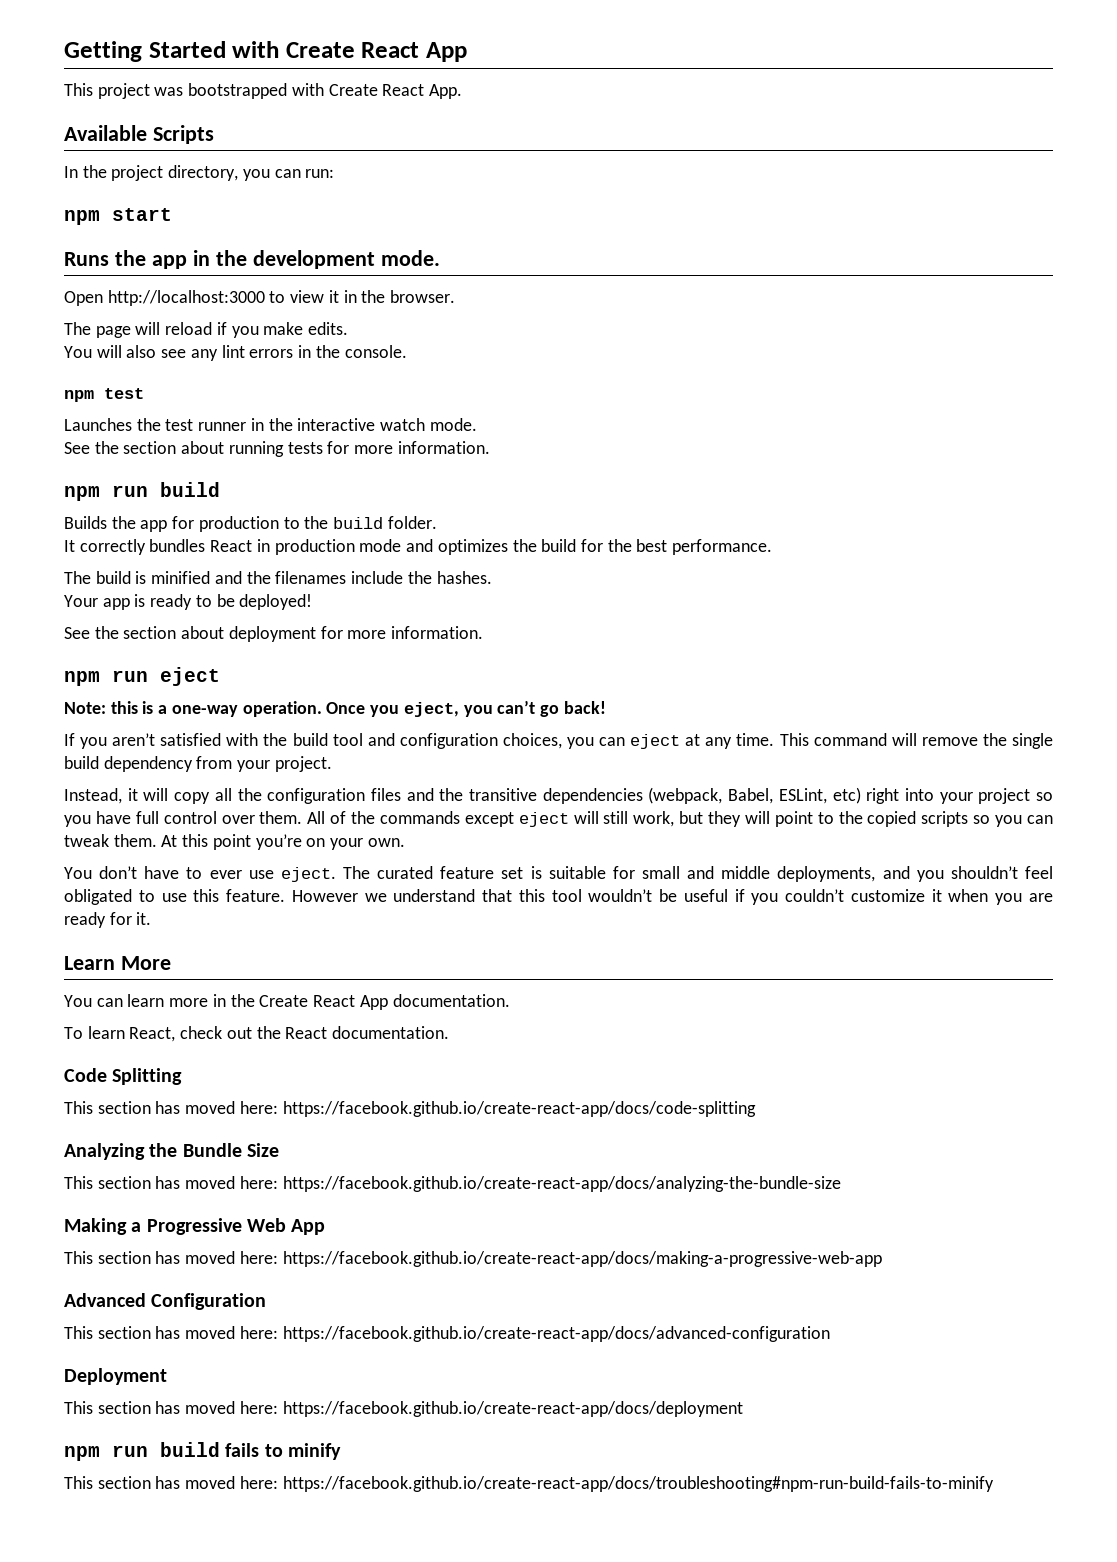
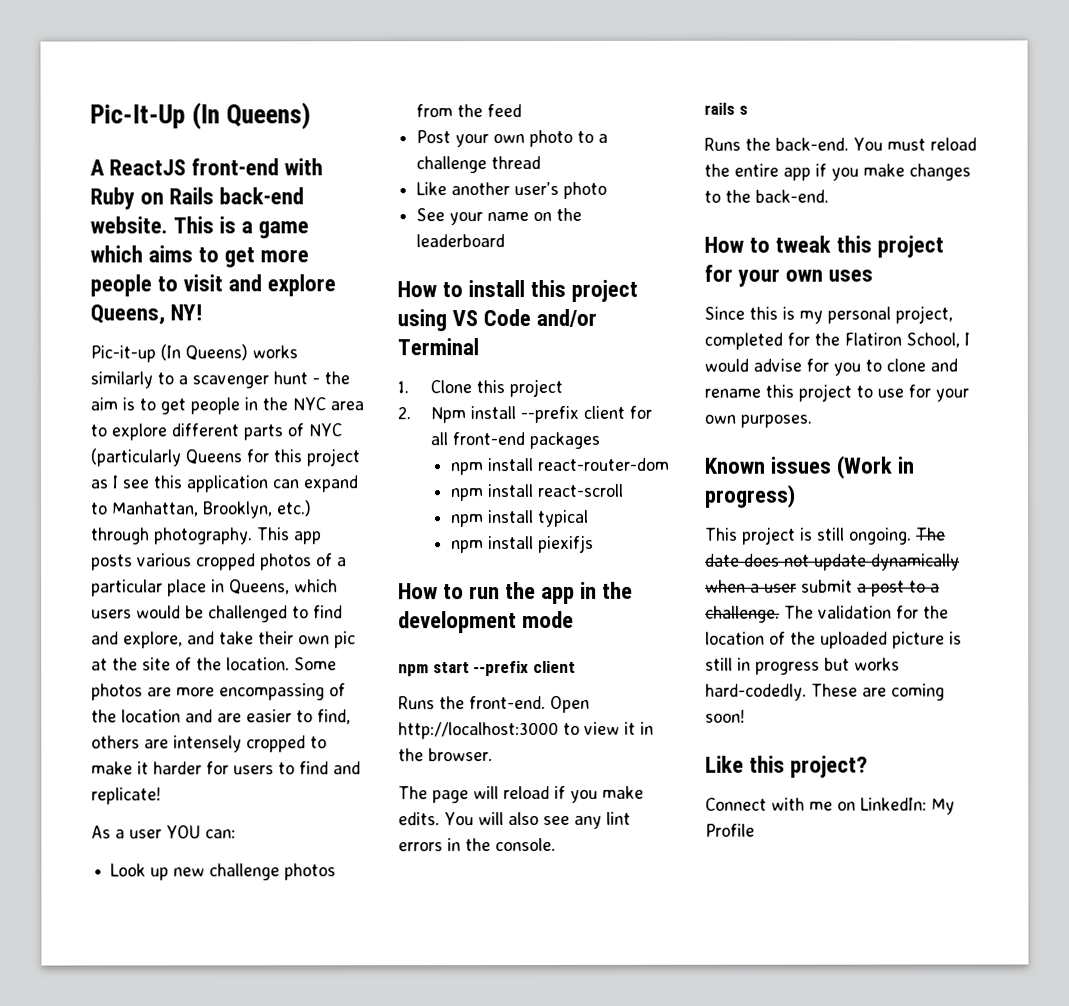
[64,41,468,62] [64,83,463,99] [64,125,214,144] [64,165,335,181] [64,208,172,225] [64,252,109,266] Getting Started with Create React App // This project was bootstrapped with Create React App. // Available Scripts // In the project directory, you can run: // npm start // Runs -> [90,102,312,130] [90,158,324,176] [90,187,305,210] [90,216,310,239] [90,245,310,268] [90,274,337,297] [90,304,204,325] [90,344,298,363] [90,371,350,389] [90,397,364,415] [90,423,342,441] [90,448,360,467] [90,475,358,493] [90,500,312,519] [91,527,322,545] [91,553,347,571] [91,579,338,597] [91,605,343,623] [91,631,356,649] [91,657,337,671] [91,683,346,701] [91,709,351,725] [91,735,327,753] [91,761,361,775] [91,787,161,805] [91,825,236,839] [110,863,337,881] [416,104,523,118] [416,129,609,148] [416,155,542,174] [416,181,608,199] [416,207,583,226] [416,234,506,248] [397,279,639,302] [397,308,598,332] [397,338,479,356] [397,378,564,398] [397,405,653,424] [430,431,601,450] [449,457,669,476] [449,483,623,502] [450,509,589,528] [450,534,594,554] [398,583,501,600] Pic-It-Up (In Queens) // A ReactJS front-end with Ruby on Rails back-end website. This is a game which aims to get more people to visit and explore Queens, NY! // Pic-it-up (In Queens) works similarly to a scavenger hunt - the aim is to get people in the NYC area to explore different parts of NYC (particularly Queens for this project as I see this application can expand to Manhattan, Brooklyn, etc.) through photography. This app posts various cropped photos of a particular place in Queens, which users would be challenged to find and explore, and take their own pic at the site of the location. Some photos are more encompassing of the location and are easier to find, others are intensely cropped to make it harder for users to find and replicate! // As a user YOU can: // Look up new challenge photos from the feed // Post your own photo to a challenge thread // Like another user’s photo // See your name on the leaderboard // How to install this project using VS Code and/or Terminal // 1. Clone this project // 2. Npm install --prefix client for all front-end packages // npm install react-router-dom // npm install react-scroll // npm install typical // npm install piexifjs // How to run
[380,250,440,266] mode. // -> [522,610,575,629] [398,660,576,677] [398,695,546,710] mode // npm start --prefix client // Runs the front-end.
(349, 328) // -> (440, 819) none
[64,388,144,402] [64,418,477,431] [64,441,490,457] [64,482,220,501] [64,516,437,532] [64,539,773,555] [64,571,492,584] [64,594,313,610] [64,626,484,642] [64,667,220,686] [64,700,606,717] [64,733,1054,749] [64,756,332,772] [64,787,1054,804] [64,811,1053,827] [64,834,405,850] [64,866,1053,882] [64,889,1054,905] [64,912,152,928] [64,956,171,970] [64,994,510,1010] [64,1026,450,1042] [64,1068,183,1085] [64,1101,756,1117] [64,1143,279,1160] [64,1176,841,1192] [64,1218,326,1235] [64,1251,882,1267] [64,1293,267,1310] [64,1326,830,1342] [64,1368,167,1385] [64,1401,743,1417] [64,1442,341,1461] [64,1476,994,1492] npm test // Launches the test runner in the interactive watch mode. // See the section about running tests for more information. // npm run build // Builds the app for production to the build folder. // It correctly bundles React in production mode and optimizes the build for the best performance. // The build is minified and the filenames include the hashes. // Your app is ready to be deployed! // See the section about deployment for more information. // npm run eject // Note: this is a one-way operation. Once you eject, you can’t go back! // If you aren’t satisfied with the build tool and configuration choices, you can eject at any time. This command will remove the single build dependency from your project. // Instead, it will copy all the configuration files and the transitive dependencies (webpack, Babel, ESLint, etc) right into your project so you have full control over them. All of the commands except eject will still work, but they will point to the copied scripts so you can tweak them. At this point you’re on your own. // You don’t have to ever use eject. The curated feature set is suitable for small and middle deployments, and you shouldn’t feel obligated to use this feature. However we understand that this tool wouldn’t be useful if you couldn’t customize it when you are ready for it. // Learn More // You can learn more in the Create React App documentation. // To learn React, check out the React documentation. // Code Splitting // This section has moved here: https://facebook.github.io/create-react-app/docs/code-splitting // Analyzing the Bundle Size // This section has moved here: https://facebook.github.io/create-react-app/docs/analyzing-the-bundle-size // Making a Progressive Web App // This section has moved here: https://facebook.github.io/create-react-app/docs/making-a-progressive-web-app // Advanced Configuration // This section has moved here: https://facebook.github.io/create-react-app/docs/advanced-configuration // Deployment // This section has moved here: https://facebook.github.io/create-react-app/docs/deployment // npm run build fails to minify // This section has moved here: https://facebook.github.io/create-react-app/docs/troubleshooting#npm-run-build-fails-to-minify -> [704,102,748,115] [704,137,977,151] [704,163,971,181] [704,189,829,203] [704,235,945,258] [704,264,874,287] [704,305,953,324] [704,332,970,350] [704,358,958,376] [704,383,969,402] [704,414,812,428] [704,455,915,479] [704,484,796,508] [705,526,946,545] [705,553,960,571] [705,579,940,597] [705,605,949,623] [705,631,962,649] [705,657,900,675] [705,683,945,701] [705,709,745,723] [705,755,869,778] [705,797,955,815] [705,823,755,837] rails s // Runs the back-end. You must reload the entire app if you make changes to the back-end. // How to tweak this project for your own uses // Since this is my personal project, completed for the Flatiron School, I would advise for you to clone and rename this project to use for your own purposes. // Known issues (Work in progress) // This project is still ongoing. The date does not update dynamically when a user submit a post to a challenge. The validation for the location of the uploaded picture is still in progress but works hard-codedly. These are coming soon! // Like this project? // Connect with me on LinkedIn: My Profile

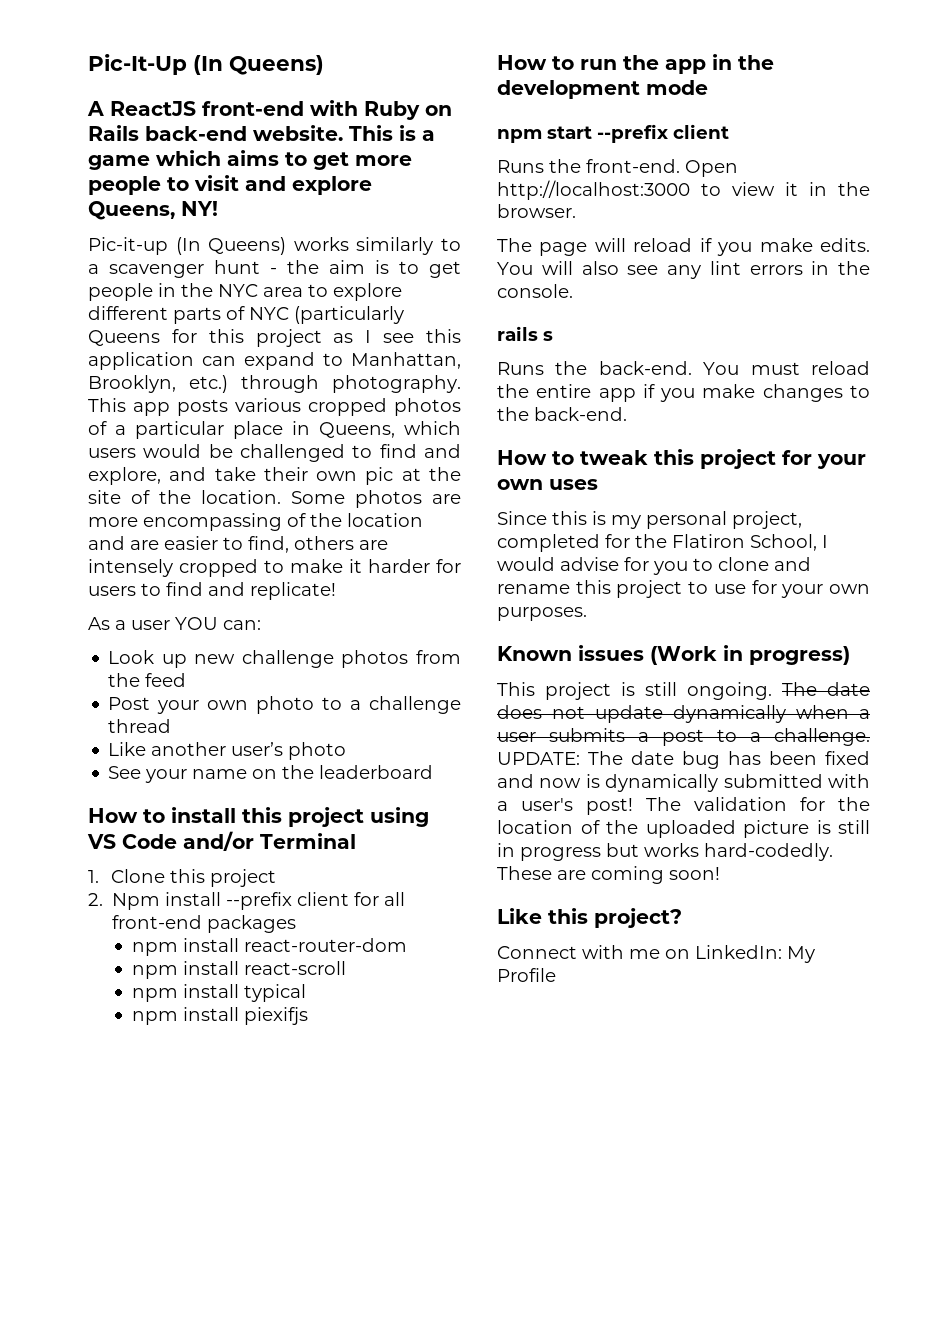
[801,579,853,593] submit -> [549,728,625,742] submits
(780, 614) none -> [497,751,870,769] [497,774,870,792] [497,798,633,815] UPDATE: The date bug has been fixed and now is dynamically submitted with a user's post!

